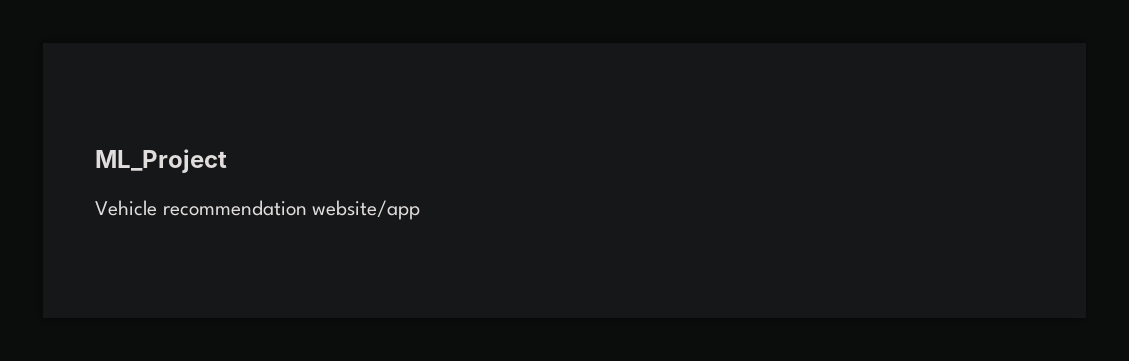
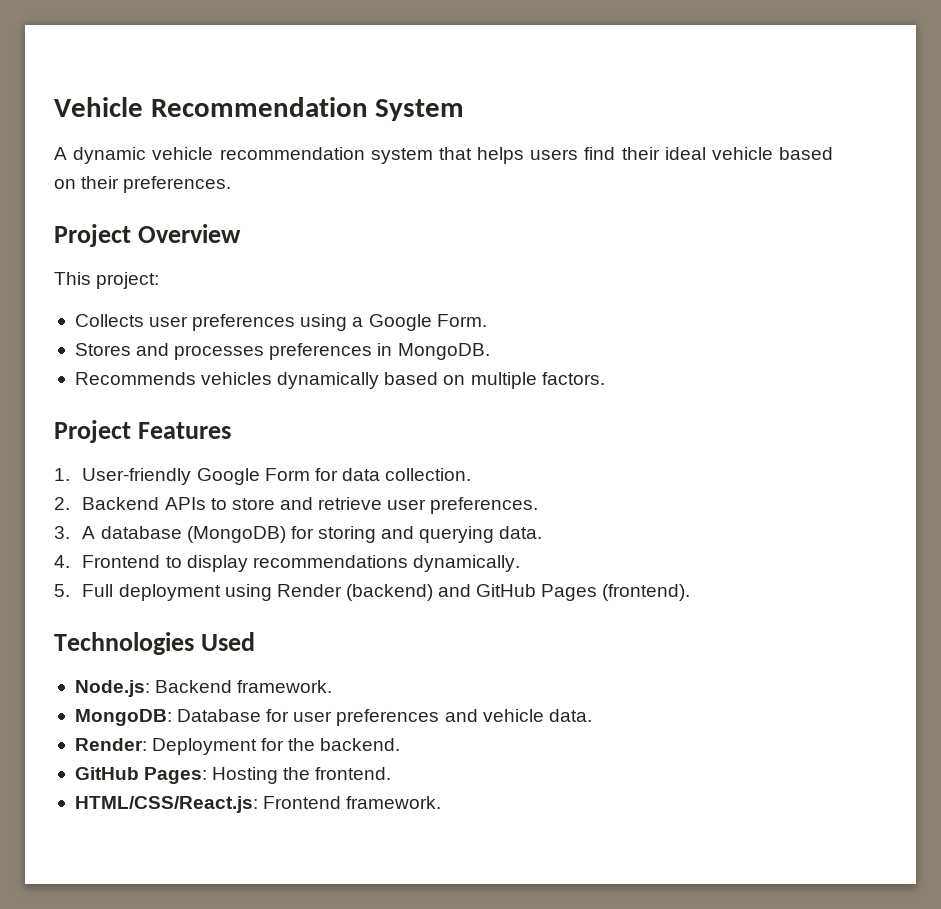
[95,149,227,173] [95,200,421,220] ML_Project // Vehicle recommendation website/app -> [54,97,465,121] [54,147,833,164] [54,176,232,193] [54,224,241,247] [54,272,160,289] [74,314,487,331] [74,343,490,360] [74,372,605,389] [54,420,231,443] [54,468,472,485] [54,497,539,514] [54,526,543,543] [54,555,520,572] [54,584,691,601] [54,632,255,655] [74,680,333,697] [74,709,592,726] [74,738,401,755] [74,767,392,784] [74,796,442,813] Vehicle Recommendation System // A dynamic vehicle recommendation system that helps users find their ideal vehicle based on their preferences. // Project Overview // This project: // Collects user preferences using a Google Form. // Stores and processes preferences in MongoDB. // Recommends vehicles dynamically based on multiple factors. // Project Features // 1. User-friendly Google Form for data collection. // 2. Backend APIs to store and retrieve user preferences. // 3. A database (MongoDB) for storing and querying data. // 4. Frontend to display recommendations dynamically. // 5. Full deployment using Render (backend) and GitHub Pages (frontend). // Technologies Used // Node.js: Backend framework. // MongoDB: Database for user preferences and vehicle data. // Render: Deployment for the backend. // GitHub Pages: Hosting the frontend. // HTML/CSS/React.js: Frontend framework.

